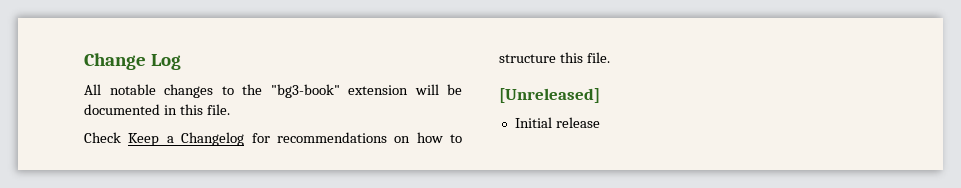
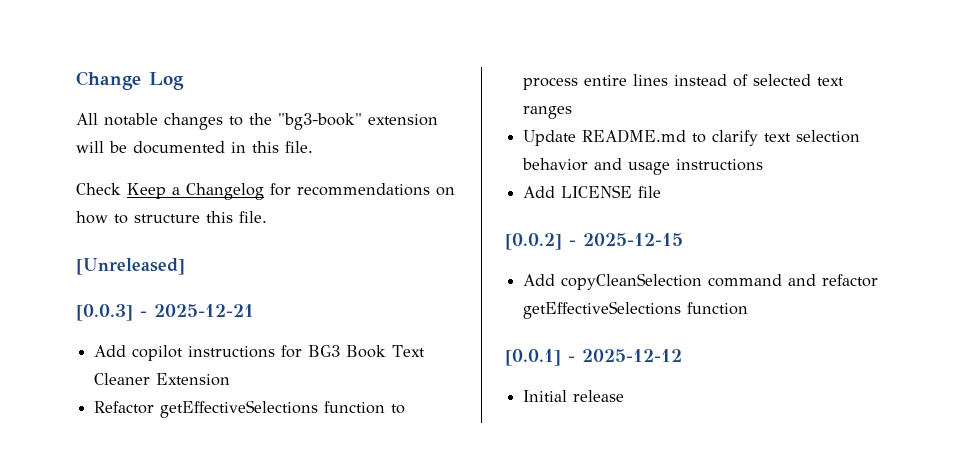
(600, 95) none -> [76,304,254,321] [94,345,426,361] [94,373,231,386] [94,400,406,418] [523,74,845,90] [523,106,573,119] [523,129,861,146] [522,158,764,175] [523,185,662,198] [505,233,683,250] [523,273,879,290] [523,301,749,319] [505,349,682,366] // [0.0.3] - 2025-12-21 // Add copilot instructions for BG3 Book Text Cleaner Extension // Refactor getEffectiveSelections function to process entire lines instead of selected text ranges // Update README.md to clarify text selection behavior and usage instructions // Add LICENSE file // [0.0.2] - 2025-12-15 // Add copyCleanSelection command and refactor getEffectiveSelections function // [0.0.1] - 2025-12-12

